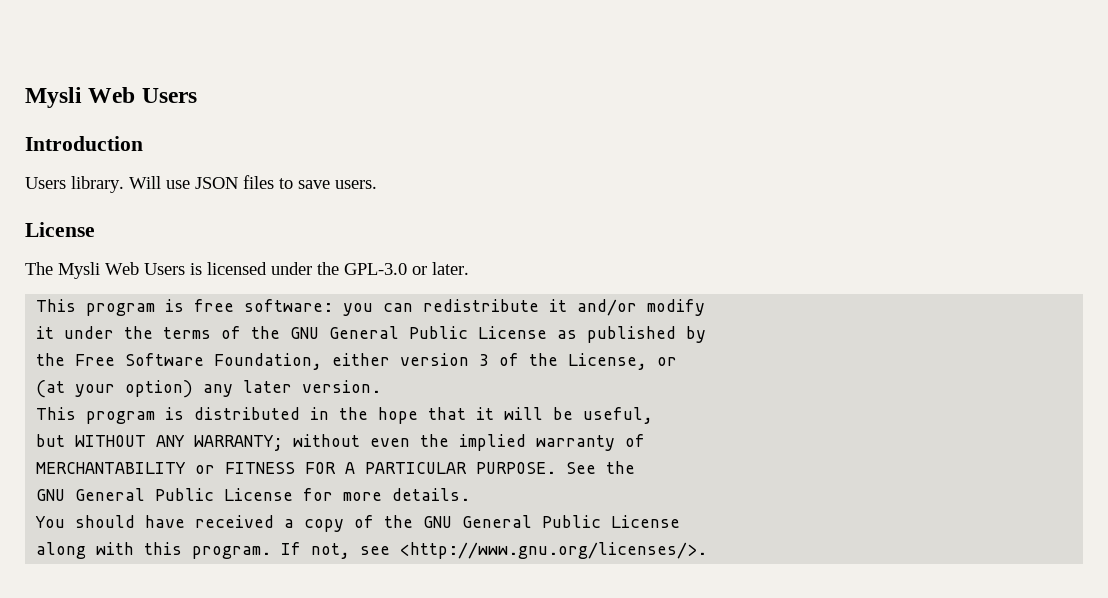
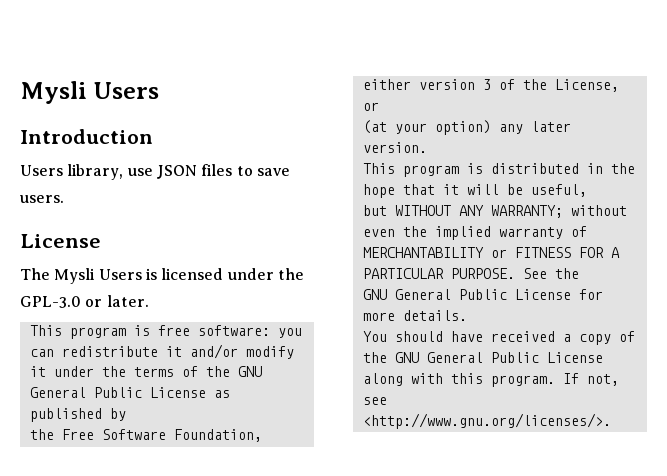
[25,87,136,108] Mysli Web -> [20,81,87,104] Mysli
[71,176,161,193] library. Will -> [67,164,124,180] library,
[105,262,139,275] Web -> (96, 276) none

